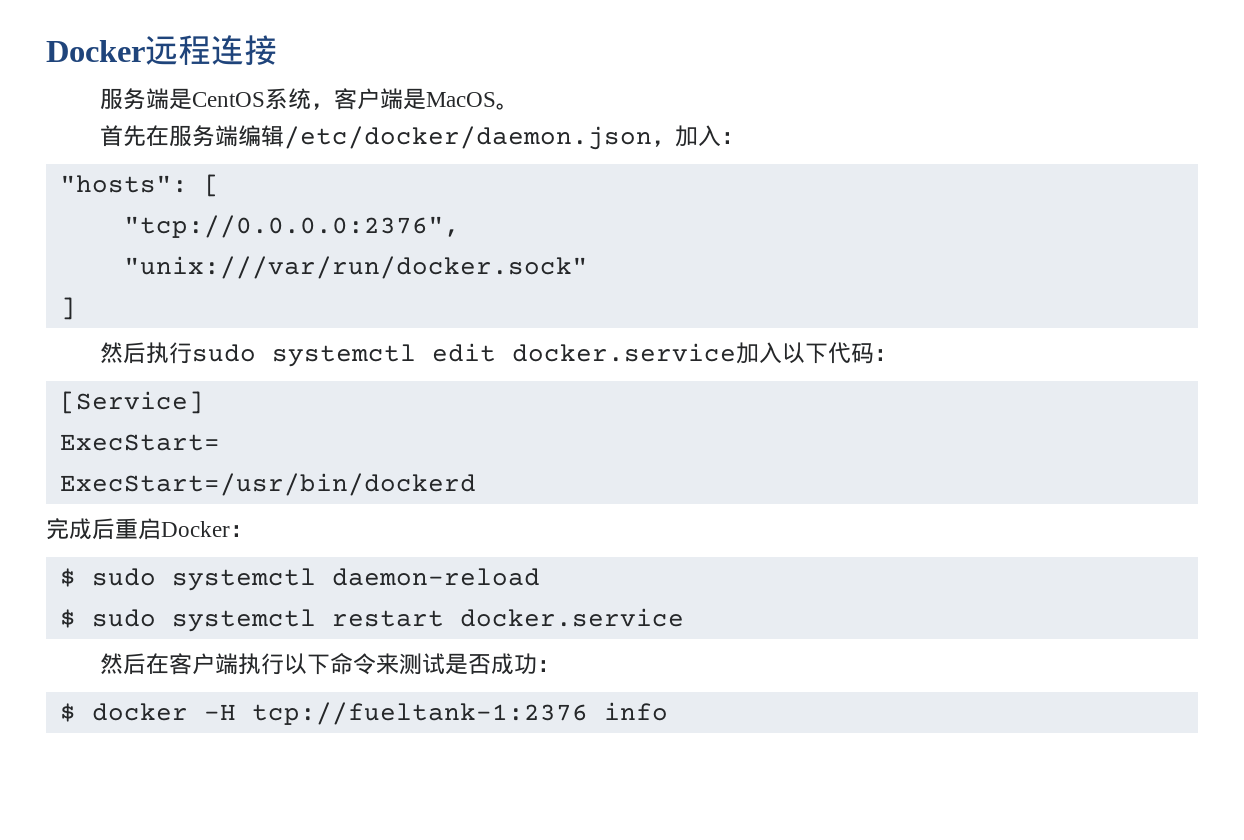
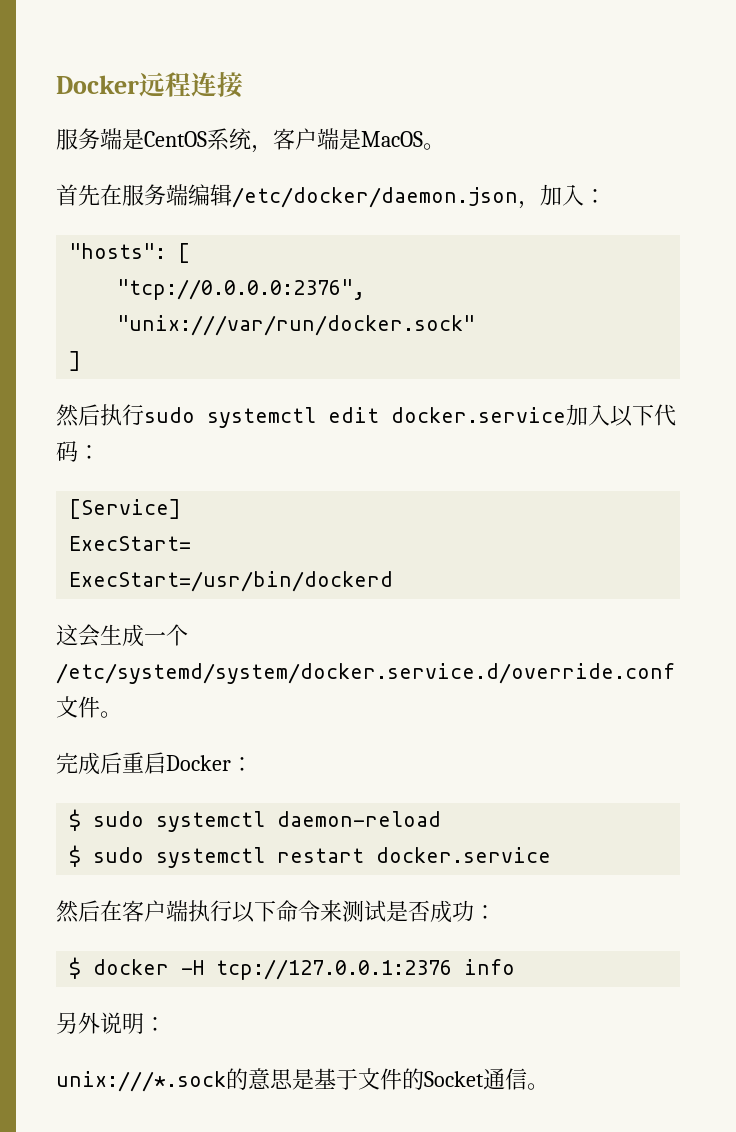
(476, 484) none -> [56,624,188,647] [56,663,675,684] [56,696,122,718] // 这会生成一个/etc/systemd/system/docker.service.d/override.conf文件。
[251,702,588,725] tcp://fueltank-1:2376 -> [216,959,453,980] tcp://127.0.0.1:2376
(668, 711) none -> [56,1012,166,1034] [56,1068,549,1092] // 另外说明： // unix:///*.sock的意思是基于文件的Socket通信。

